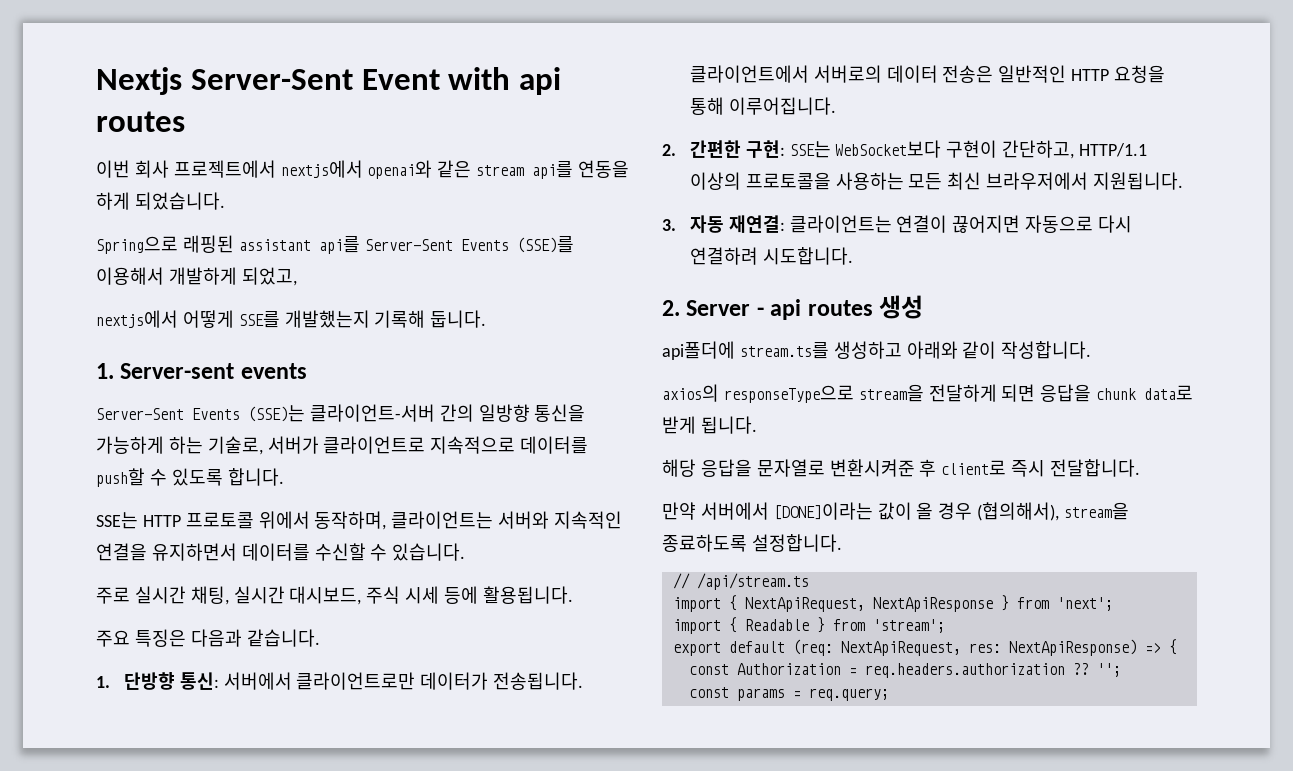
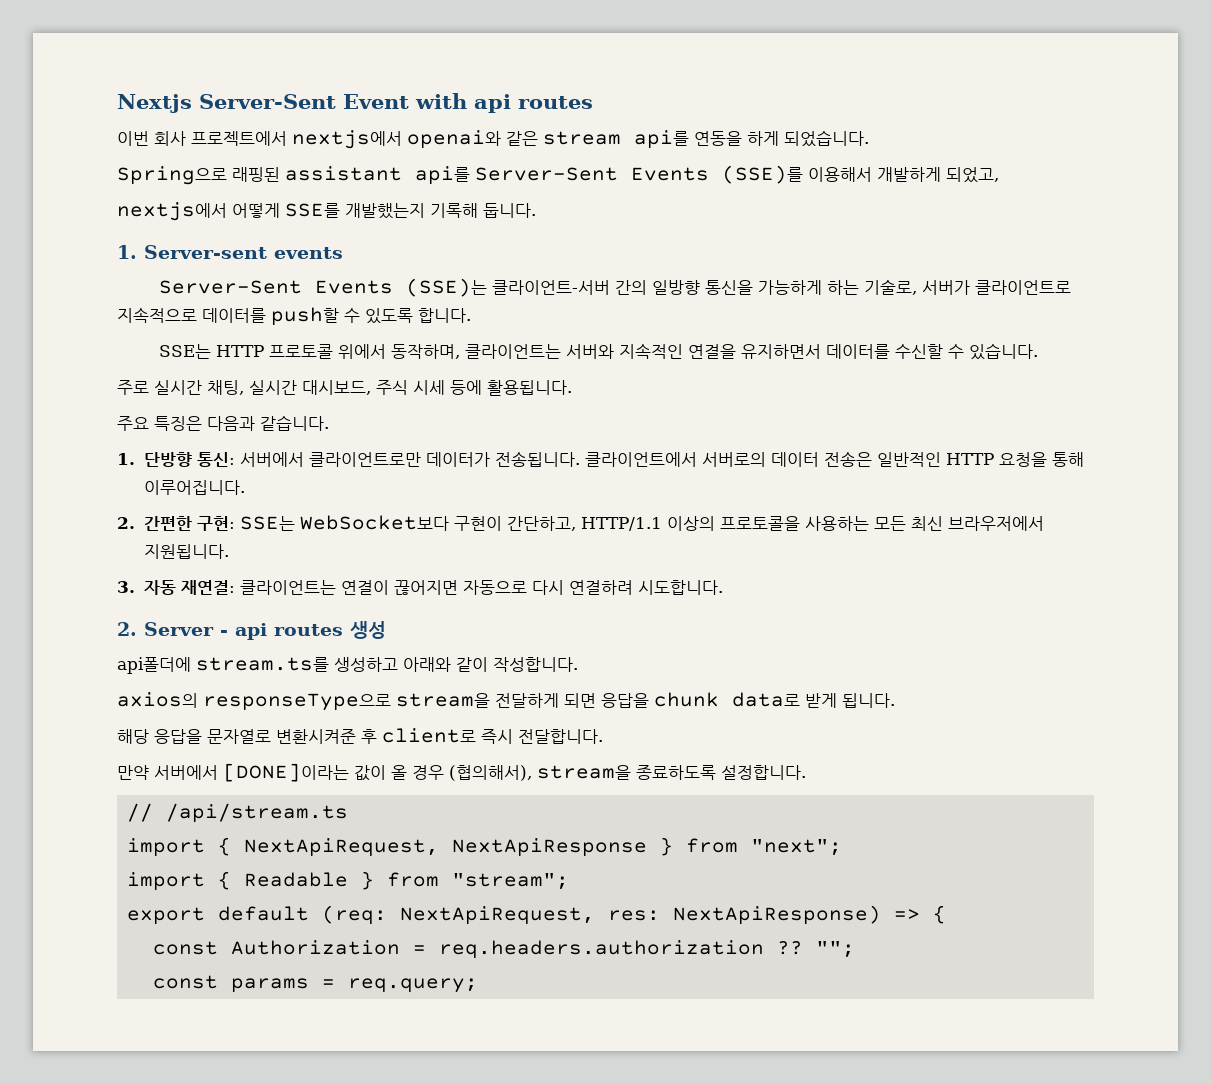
[1056,597,1113,611] 'next'; -> [751,839,843,856] "next";
[872,619,945,633] 'stream'; -> [452,873,570,890] "stream";
[1096,663,1121,677] ''; -> [816,941,856,958] "";

